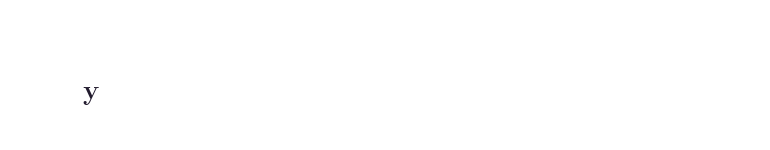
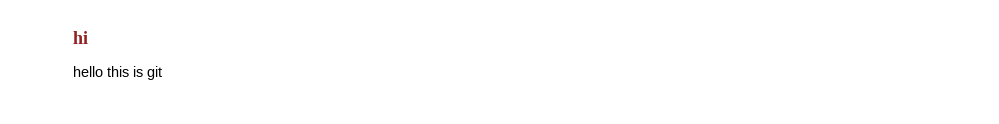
[83,87,99,105] y -> [73,31,88,44] [73,66,162,80] hi // hello this is git

